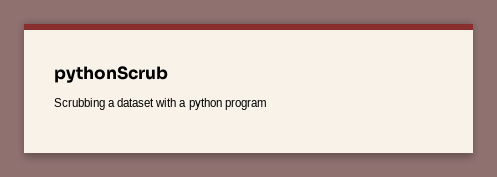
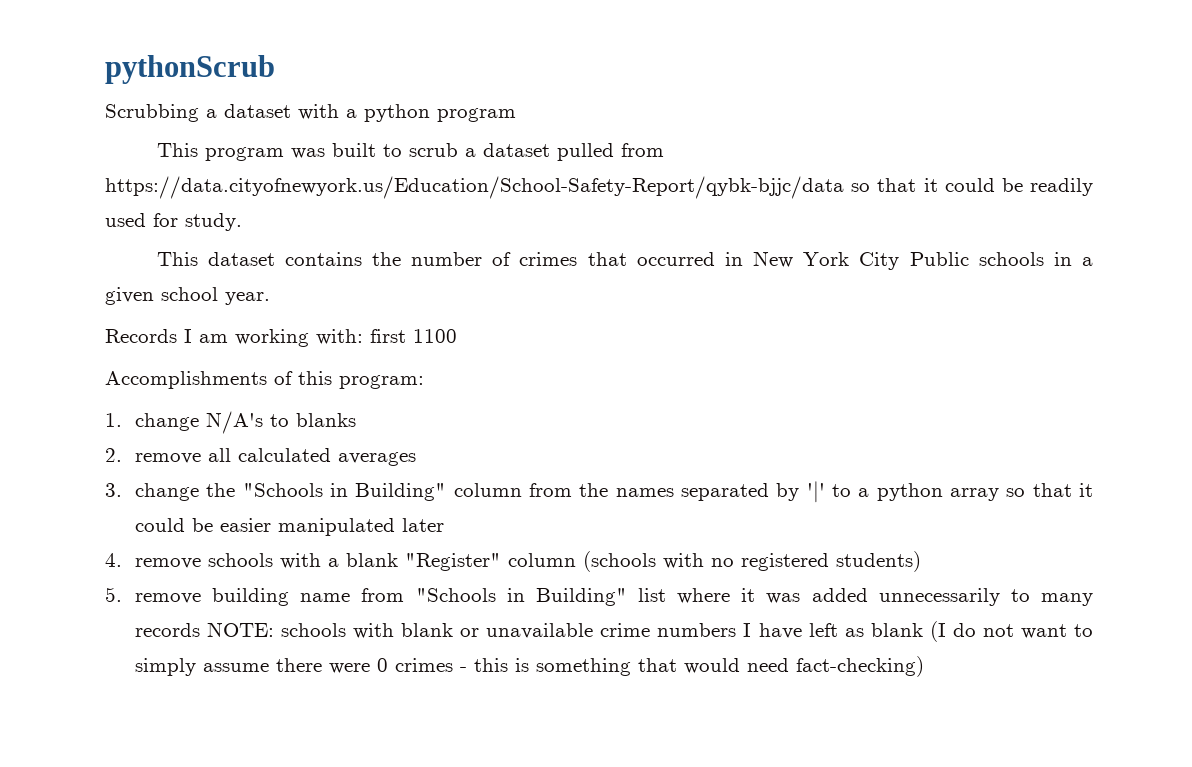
(267, 104) none -> [156,143,664,161] [105,176,1093,199] [105,213,242,231] [156,251,1093,270] [105,287,270,305] [105,329,457,347] [105,371,424,389] [105,411,356,434] [105,448,416,466] [105,481,1093,503] [134,518,444,536] [105,551,921,572] [105,587,1094,606] [134,621,1093,642] [134,656,924,677] // This program was built to scrub a dataset pulled from https://data.cityofnewyork.us/Education/School-Safety-Report/qybk-bjjc/data so that it could be readily used for study. // This dataset contains the number of crimes that occurred in New York City Public schools in a given school year. // Records I am working with: first 1100 // Accomplishments of this program: // 1. change N/A's to blanks // 2. remove all calculated averages // 3. change the "Schools in Building" column from the names separated by '|' to a python array so that it could be easier manipulated later // 4. remove schools with a blank "Register" column (schools with no registered students) // 5. remove building name from "Schools in Building" list where it was added unnecessarily to many records NOTE: schools with blank or unavailable crime numbers I have left as blank (I do not want to simply assume there were 0 crimes - this is something that would need fact-checking)

